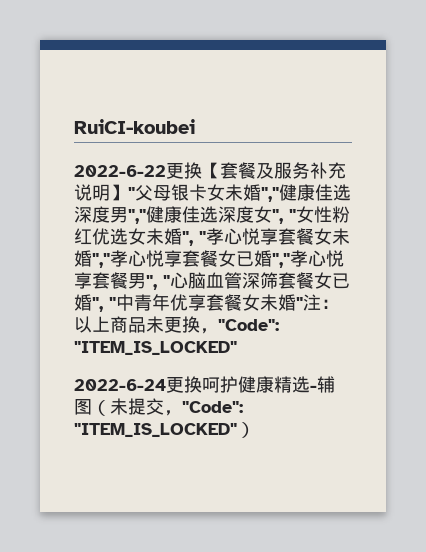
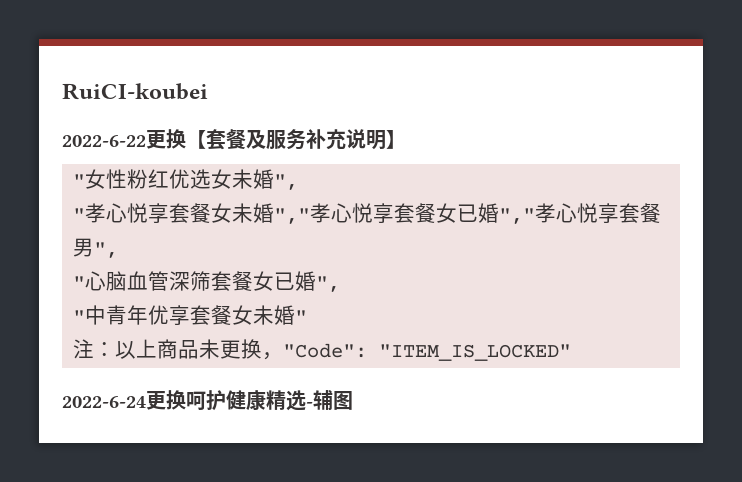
[128,184,351,202] [74,206,283,224] "父母银卡女未婚","健康佳选深度男","健康佳选深度女", -> (406, 139) //
(193, 238) none -> (299, 182) //
(157, 282) none -> (119, 250) //
(103, 304) none -> (341, 284) //
(303, 303) none -> (308, 316) //
[92,398,243,416] [74,422,255,438] （未提交，"Code": "ITEM_IS_LOCKED"） -> (353, 400) none

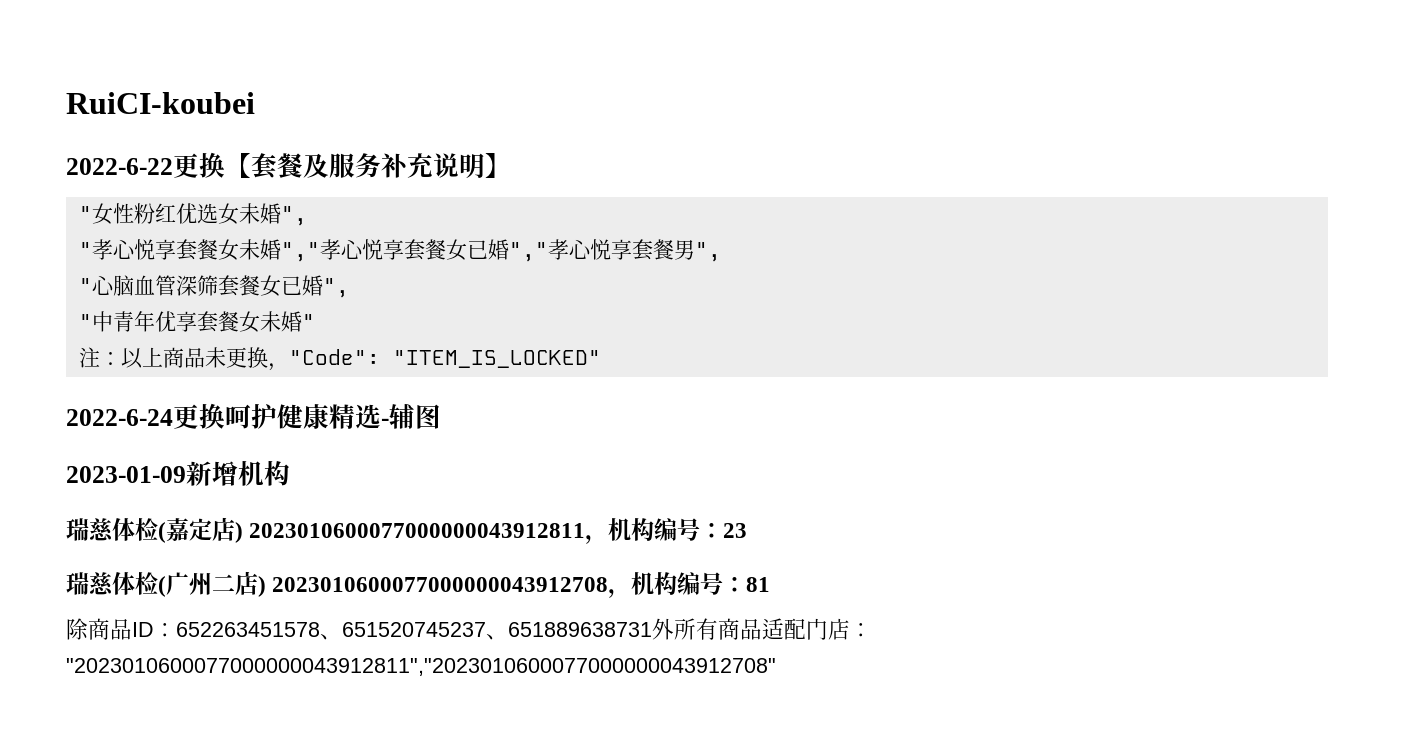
(353, 400) none -> [66,460,290,486] [66,517,748,544] [66,571,771,598] [66,618,872,640] [66,658,776,676] // 2023-01-09新增机构 // 瑞慈体检(嘉定店) 2023010600077000000043912811，机构编号：23 // 瑞慈体检(广州二店) 2023010600077000000043912708，机构编号：81 // 除商品ID：652263451578、651520745237、651889638731外所有商品适配门店："2023010600077000000043912811","2023010600077000000043912708"

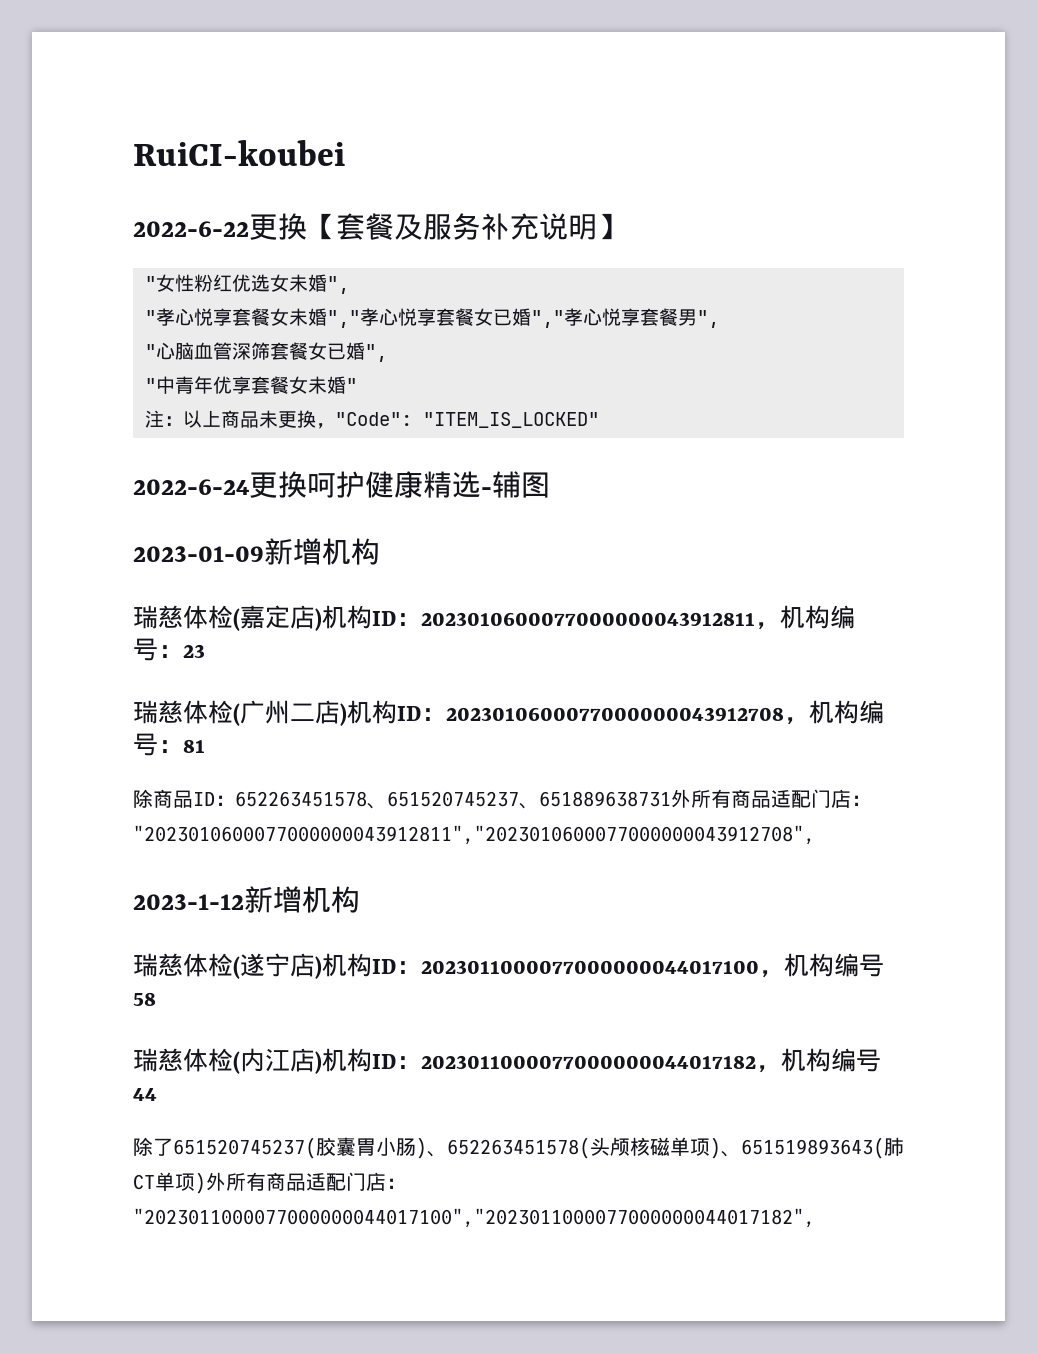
(243, 532) none -> [322,605,421,629] 机构ID：
(266, 586) none -> [347,700,446,724] 机构ID：
[66,658,776,676] "2023010600077000000043912811","2023010600077000000043912708" -> [133,825,815,845] [133,886,360,913] [133,953,884,979] [133,992,156,1006] [133,1048,881,1074] [133,1088,157,1101] [133,1137,904,1159] [133,1172,406,1194] [133,1208,815,1228] "2023010600077000000043912811","2023010600077000000043912708", // 2023-1-12新增机构 // 瑞慈体检(遂宁店)机构ID：2023011000077000000044017100，机构编号58 // 瑞慈体检(内江店)机构ID：2023011000077000000044017182，机构编号44 // 除了651520745237(胶囊胃小肠)、652263451578(头颅核磁单项)、651519893643(肺CT单项)外所有商品适配门店："2023011000077000000044017100","2023011000077000000044017182",

